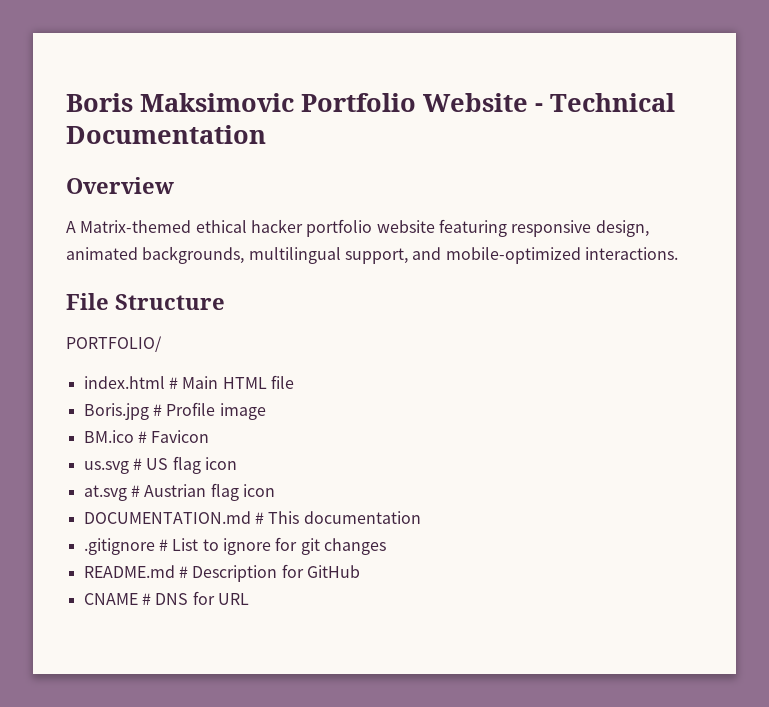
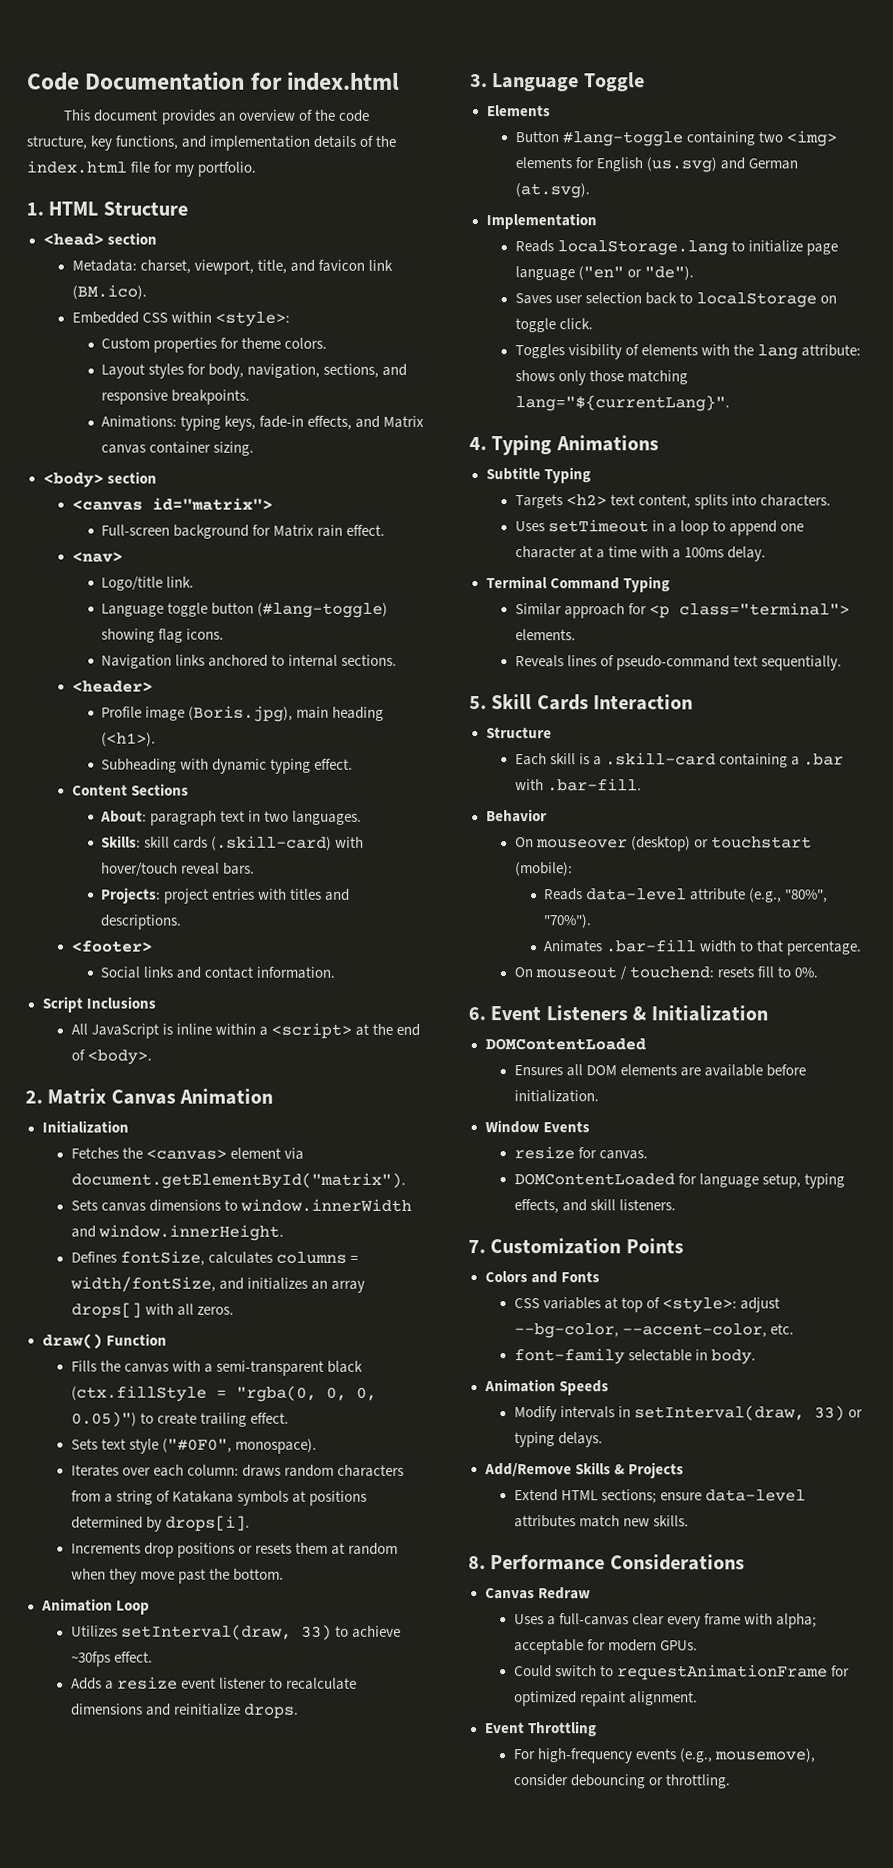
[66,93,675,112] [66,125,266,144] [66,177,174,194] [66,219,649,237] [66,246,678,264] [66,293,225,310] [66,336,162,352] [83,375,294,389] [83,402,266,420] [83,430,210,443] [83,456,237,474] [83,483,275,501] [83,511,421,524] [83,537,386,555] [83,564,360,582] [83,591,249,605] Boris Maksimovic Portfolio Website - Technical Documentation // Overview // A Matrix-themed ethical hacker portfolio website featuring responsive design, animated backgrounds, multilingual support, and mobile-optimized interactions. // File Structure // PORTFOLIO/ // index.html # Main HTML file // Boris.jpg # Profile image // BM.ico # Favicon // us.svg # US flag icon // at.svg # Austrian flag icon // DOCUMENTATION.md # This documentation // .gitignore # List to ignore for git changes // README.md # Description for GitHub // CNAME # DNS for URL -> [27,71,401,91] [63,109,370,125] [26,135,397,151] [26,160,257,177] [26,201,188,216] [42,232,157,246] [71,259,394,275] [71,284,147,300] [71,311,290,327] [101,337,328,353] [101,363,408,379] [101,389,251,405] [101,415,425,431] [101,441,255,456] [42,471,157,488] [71,497,273,511] [101,524,386,539] [71,551,123,563] [101,576,195,591] [101,602,389,618] [101,628,225,643] [101,654,398,669] [71,680,153,693] [101,705,385,722] [101,732,157,747] [101,758,354,774] [71,783,189,796] [100,810,363,826] [101,835,365,851] [101,862,256,877] [101,887,351,904] [101,914,183,930] [70,940,152,953] [100,966,336,979] [41,996,156,1013] [70,1022,421,1039] [70,1049,152,1065] [25,1088,274,1105] [41,1120,129,1134] [70,1147,304,1160] [70,1172,406,1189] [70,1198,412,1212] [70,1224,284,1241] [70,1250,358,1266] [69,1276,365,1293] [70,1302,234,1319] [41,1333,167,1349] [70,1360,364,1376] [70,1385,377,1402] [70,1411,289,1427] [70,1438,317,1454] [70,1464,405,1477] [70,1490,368,1506] [70,1515,250,1532] [70,1542,399,1558] [70,1568,285,1584] [40,1598,150,1615] [70,1624,401,1640] [70,1651,153,1667] [70,1676,358,1690] [70,1703,299,1719] [470,72,645,92] [485,105,551,117] [514,130,837,147] [514,157,799,173] [514,183,590,199] [485,213,597,230] [514,240,838,256] [514,266,694,281] [514,292,838,308] [514,318,593,333] [514,344,862,360] [514,370,688,386] [514,395,730,412] [469,435,659,456] [485,467,591,484] [514,494,832,510] [514,519,805,536] [514,546,767,562] [485,576,670,593] [514,602,850,619] [514,629,576,641] [514,655,843,671] [469,694,694,711] [485,727,552,739] [514,752,845,768] [514,778,642,792] [485,809,547,823] [514,836,812,852] [514,862,573,877] [544,888,829,903] [544,914,593,929] [543,939,862,956] [513,966,819,981] [468,1005,768,1022] [484,1038,646,1051] [513,1064,807,1077] [513,1090,599,1103] [484,1120,590,1134] [513,1146,648,1160] [513,1173,845,1189] [513,1199,676,1214] [468,1238,684,1255] [484,1271,600,1284] [513,1297,781,1313] [513,1323,794,1339] [513,1348,756,1365] [483,1379,609,1396] [513,1405,863,1422] [513,1432,603,1448] [483,1462,684,1479] [513,1489,806,1504] [513,1515,689,1528] [468,1554,745,1571] [484,1587,591,1600] [513,1613,818,1629] [513,1639,698,1655] [513,1664,850,1681] [513,1691,698,1707] [484,1721,597,1737] [512,1748,816,1764] [512,1774,730,1789] Code Documentation for index.html // This document provides an overview of the code structure, key functions, and implementation details of the index.html file for my portfolio. // 1. HTML Structure // <head> section // Metadata: charset, viewport, title, and favicon link (BM.ico). // Embedded CSS within <style>: // Custom properties for theme colors. // Layout styles for body, navigation, sections, and responsive breakpoints. // Animations: typing keys, fade-in effects, and Matrix canvas container sizing. // <body> section // <canvas id="matrix"> // Full-screen background for Matrix rain effect. // <nav> // Logo/title link. // Language toggle button (#lang-toggle) showing flag icons. // Navigation links anchored to internal sections. // <header> // Profile image (Boris.jpg), main heading (<h1>). // Subheading with dynamic typing effect. // Content Sections // About: paragraph text in two languages. // Skills: skill cards (.skill-card) with hover/touch reveal bars. // Projects: project entries with titles and descriptions. // <footer> // Social links and contact information. // Script Inclusions // All JavaScript is inline within a <script> at the end of <body>. // 2. Matrix Canvas Animation // Initialization // Fetches the <canvas> element via document.getElementById("matrix"). // Sets canvas dimensions to window.innerWidth and window.innerHeight. // Defines fontSize, calculates columns = width/fontSize, and initializes an array drops[] with all zeros. // draw() Function // Fills the canvas with a semi-transparent black (ctx.fillStyle = "rgba(0, 0, 0, 0.05)") to create trailing effect. // Sets text style ("#0F0", monospace). // Iterates over each column: draws random characters from a string of Katakana symbols at positions determined by drops[i]. // Increments drop positions or resets them at random when they move past the bottom. // Animation Loop // Utilizes setInterval(draw, 33) to achieve ~30fps effect. // Adds a resize event listener to recalculate dimensions and reinitialize drops. // 3. Language Toggle // Elements // Button #lang-toggle containing two <img> elements for English (us.svg) and German (at.svg). // Implementation // Reads localStorage.lang to initialize page language ("en" or "de"). // Saves user selection back to localStorage on toggle click. // Toggles visibility of elements with the lang attribute: shows only those matching lang="${currentLang}". // 4. Typing Animations // Subtitle Typing // Targets <h2> text content, splits into characters. // Uses setTimeout in a loop to append one character at a time with a 100ms delay. // Terminal Command Typing // Similar approach for <p class="terminal"> elements. // Reveals lines of pseudo-command text sequentially. // 5. Skill Cards Interaction // Structure // Each skill is a .skill-card containing a .bar with .bar-fill. // Behavior // On mouseover (desktop) or touchstart (mobile): // Reads data-level attribute (e.g., "80%", "70%"). // Animates .bar-fill width to that percentage. // On mouseout / touchend: resets fill to 0%. // 6. Event Listeners & Initialization // DOMContentLoaded // Ensures all DOM elements are available before initialization. // Window Events // resize for canvas. // DOMContentLoaded for language setup, typing effects, and skill listeners. // 7. Customization Points // Colors and Fonts // CSS variables at top of <style>: adjust --bg-color, --accent-color, etc. // font-family selectable in body. // Animation Speeds // Modify intervals in setInterval(draw, 33) or typing delays. // Add/Remove Skills & Projects // Extend HTML sections; ensure data-level attributes match new skills. // 8. Performance Considerations // Canvas Redraw // Uses a full-canvas clear every frame with alpha; acceptable for modern GPUs. // Could switch to requestAnimationFrame for optimized repaint alignment. // Event Throttling // For high-frequency events (e.g., mousemove), consider debouncing or throttling.

